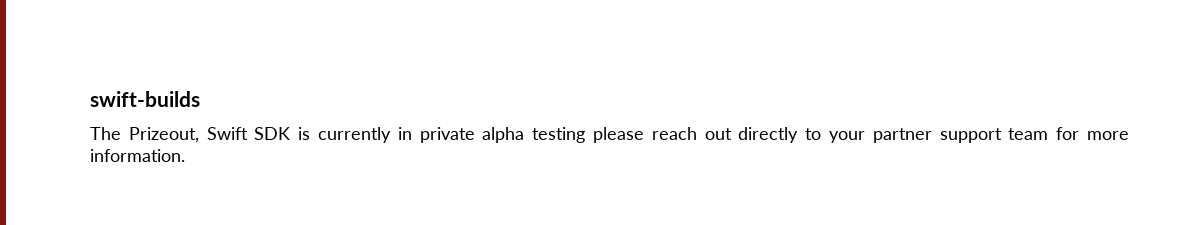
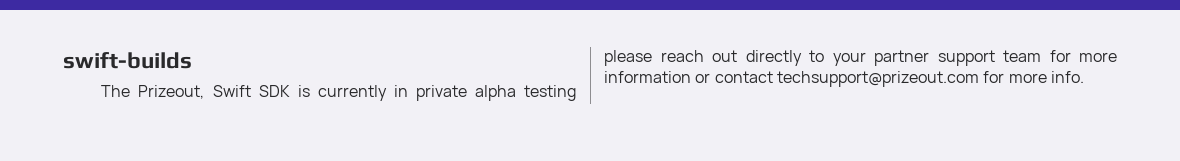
[90,149,185,162] information. -> [604,71,1084,87] information or contact techsupport@prizeout.com for more info.

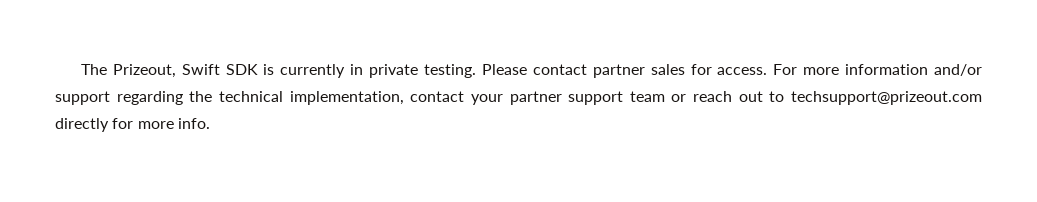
[63,52,192,69] swift-builds // -> (80, 69) none
[474,85,576,101] [604,50,1117,66] [604,71,979,87] alpha testing please reach out directly to your partner support team for more information or contact techsupport@prizeout.com -> [424,64,982,78] [55,91,982,105] [55,118,109,132] testing. Please contact partner sales for access. For more information and/or support regarding the technical implementation, contact your partner support team or reach out to techsupport@prizeout.com directly

